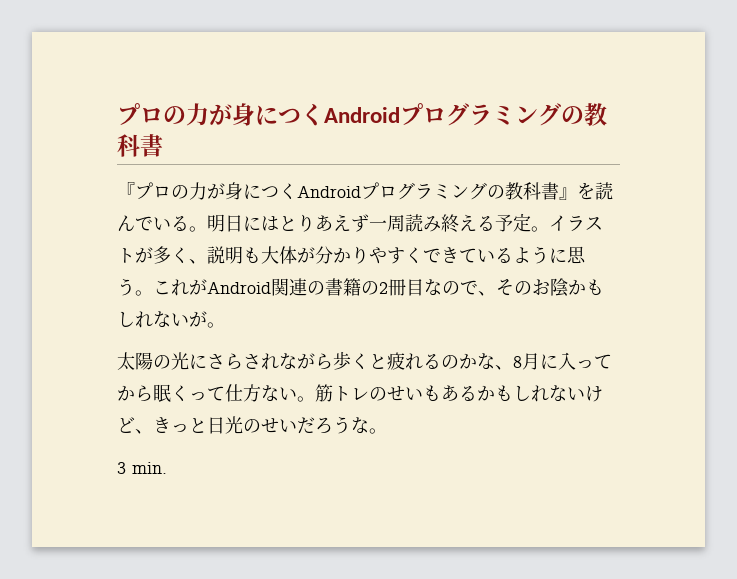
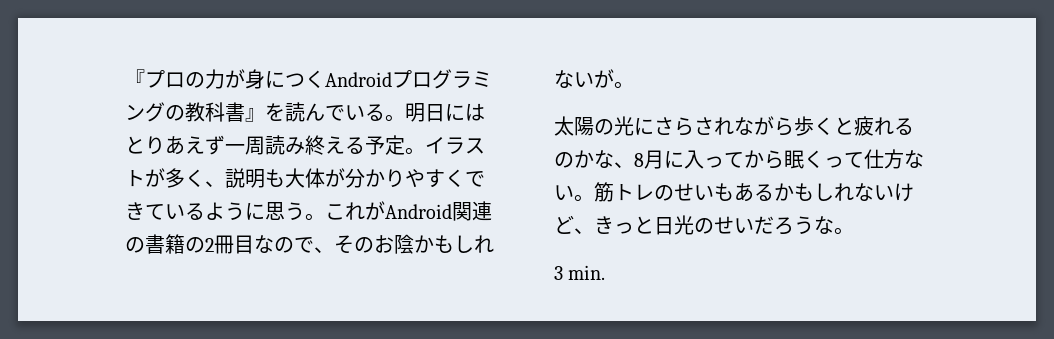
[117,103,607,126] [117,134,163,157] プロの力が身につくAndroidプログラミングの教科書 // -> (125, 78) none

